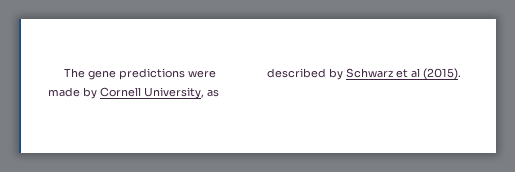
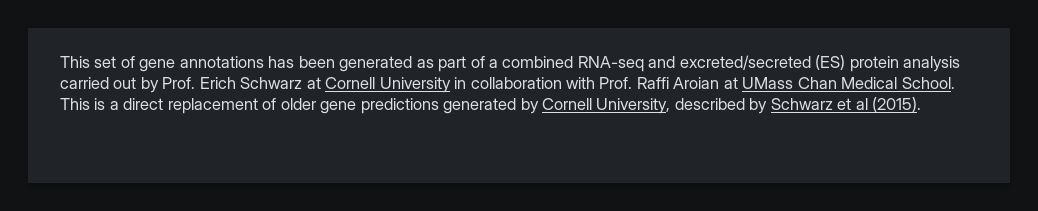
[64,68,217,80] [48,87,80,97] The gene predictions were made -> [60,55,961,72] [60,77,955,93] [60,98,517,114] This set of gene annotations has been generated as part of a combined RNA-seq and excreted/secreted (ES) protein analysis carried out by Prof. Erich Schwarz at Cornell University in collaboration with Prof. Raffi Aroian at UMass Chan Medical School. This is a direct replacement of older gene predictions generated
[207,89,219,97] as -> (671, 106) none

